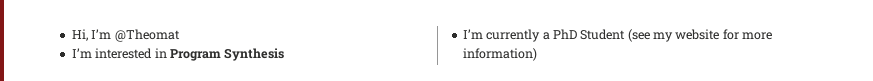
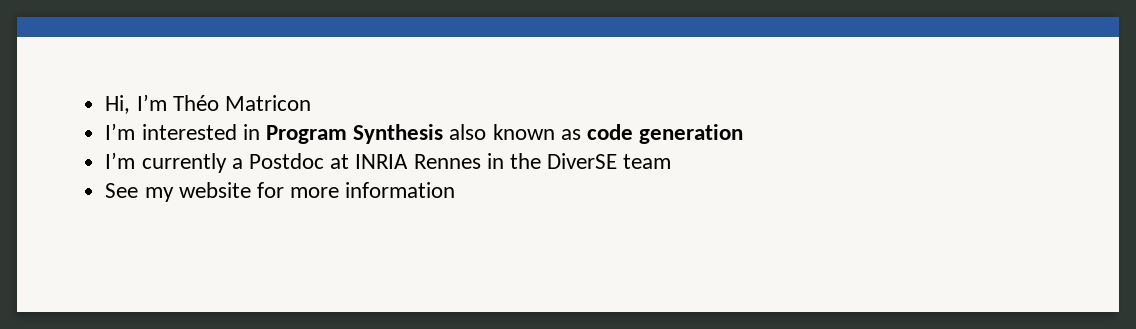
[114,29,180,42] @Theomat -> [172,95,311,111] Théo Matricon
[462,29,650,42] // I’m currently a PhD Student (see -> [449,124,744,144] [105,152,672,173] [105,183,139,198] also known as code generation // I’m currently a Postdoc at INRIA Rennes in the DiverSE team // See
[462,48,537,61] information) -> [345,182,456,198] information

